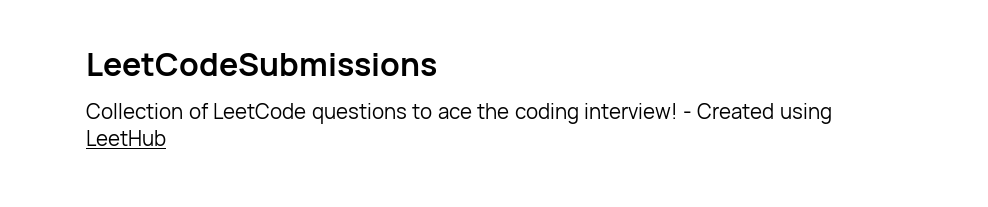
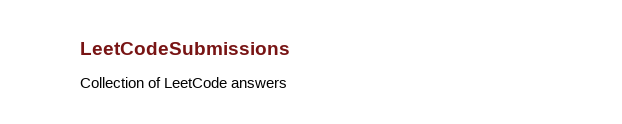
[311,103,832,124] [86,130,166,146] questions to ace the coding interview! - Created using LeetHub -> [231,79,288,88] answers

